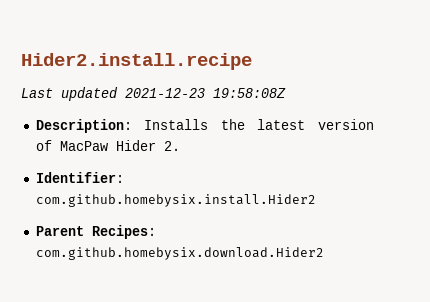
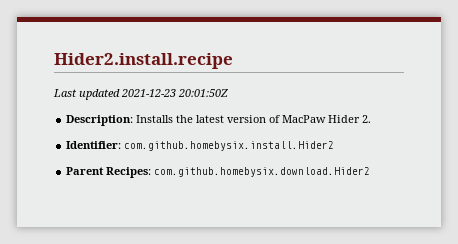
[213,88,286,98] 19:58:08Z -> [178,89,228,97] 20:01:50Z

